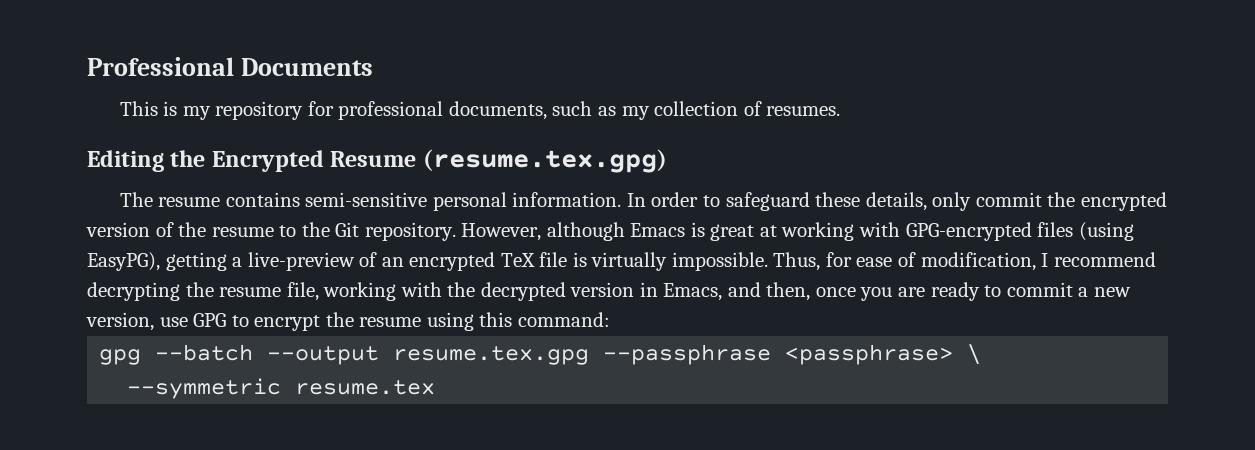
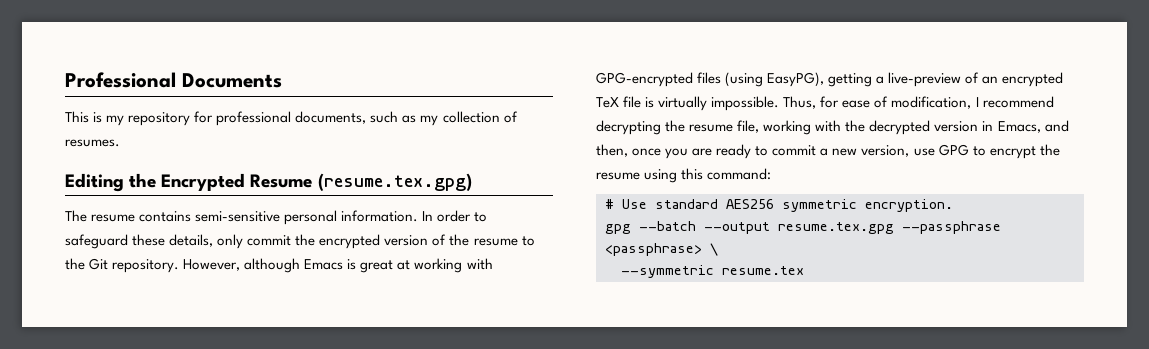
(610, 319) none -> [605,199,953,212] // # Use standard AES256 symmetric encryption.

